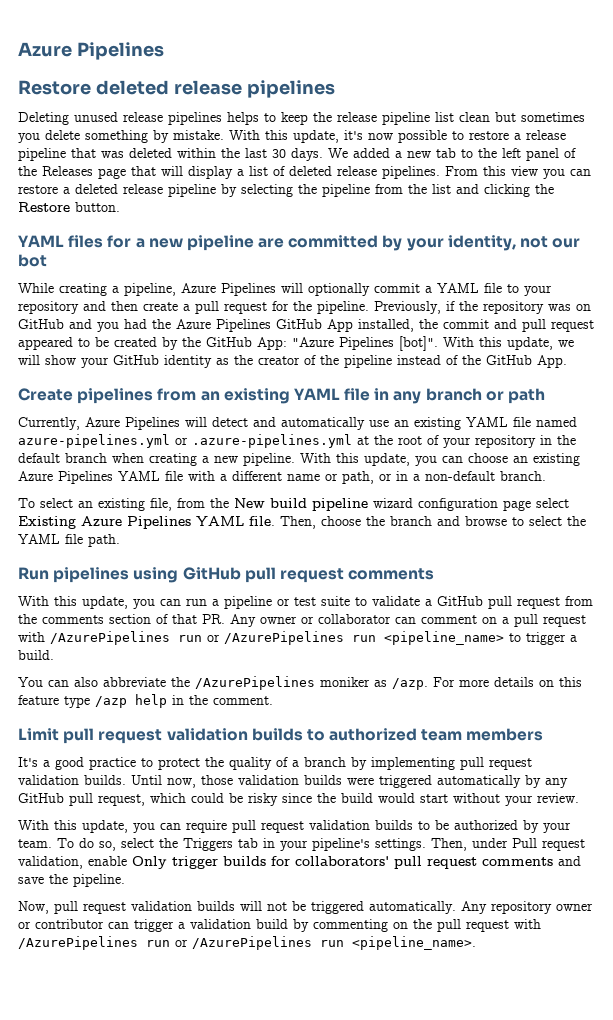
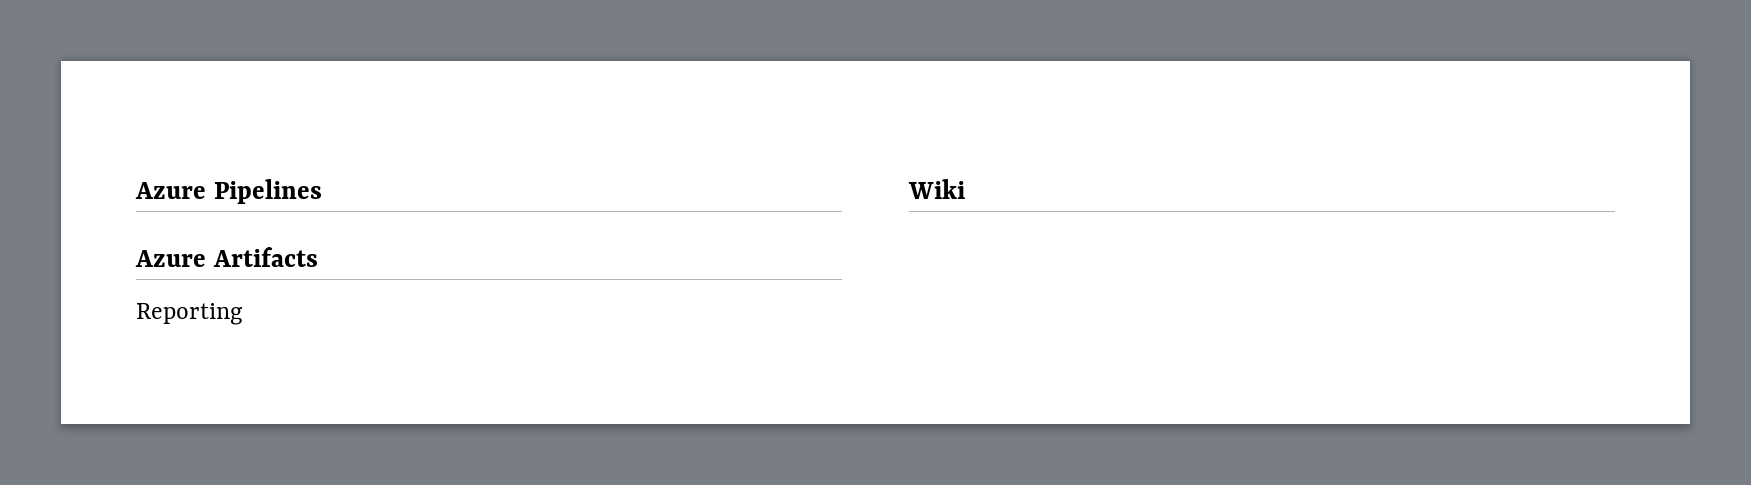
[18,80,335,98] [18,112,585,125] [18,130,566,143] [18,148,576,161] [18,166,591,179] [18,184,554,197] [18,202,120,212] [18,235,581,251] [18,254,47,267] [18,283,552,296] [18,301,591,314] [18,319,594,332] [18,336,574,351] [18,355,567,368] [18,388,546,404] [18,417,577,430] [18,434,576,448] [18,453,580,466] [18,471,546,484] [18,498,569,511] [18,516,586,529] [18,534,120,547] [18,567,435,583] [18,596,593,609] [18,614,586,627] [18,631,577,645] [18,650,54,660] [18,676,582,690] [18,694,273,708] [18,728,544,744] [18,757,532,770] [18,775,568,788] [18,793,579,806] [18,820,571,833] [18,838,585,851] [18,856,581,869] [18,874,125,887] [18,901,593,914] [18,919,541,932] [18,936,476,950] Restore deleted release pipelines // Deleting unused release pipelines helps to keep the release pipeline list clean but sometimes you delete something by mistake. With this update, it's now possible to restore a release pipeline that was deleted within the last 30 days. We added a new tab to the left panel of the Releases page that will display a list of deleted release pipelines. From this view you can restore a deleted release pipeline by selecting the pipeline from the list and clicking the Restore button. // YAML files for a new pipeline are committed by your identity, not our bot // While creating a pipeline, Azure Pipelines will optionally commit a YAML file to your repository and then create a pull request for the pipeline. Previously, if the repository was on GitHub and you had the Azure Pipelines GitHub App installed, the commit and pull request appeared to be created by the GitHub App: "Azure Pipelines [bot]". With this update, we will show your GitHub identity as the creator of the pipeline instead of the GitHub App. // Create pipelines from an existing YAML file in any branch or path // Currently, Azure Pipelines will detect and automatically use an existing YAML file named azure-pipelines.yml or .azure-pipelines.yml at the root of your repository in the default branch when creating a new pipeline. With this update, you can choose an existing Azure Pipelines YAML file with a different name or path, or in a non-default branch. // To select an existing file, from the New build pipeline wizard configuration page select Existing Azure Pipelines YAML file. Then, choose the branch and browse to select the YAML file path. // Run pipelines using GitHub pull request comments // With this update, you can run a pipeline or test suite to validate a GitHub pull request from the comments section of that PR. Any owner or collaborator can comment on a pull request with /AzurePipelines run or /AzurePipelines run <pipeline_name> to trigger a build. // You can also abbreviate the /AzurePipelines moniker as /azp. For more details on this feature type /azp help in the comment. // Limit pull request validation builds to authorized team members // It's a good practice to protect the quality of a branch by implementing pull request validation builds. Until now, those validation builds were triggered automatically by any GitHub pull request, which could be risky since the build would start without your review. // With this update, you can require pull request validation builds to be authorized by your team. To do so, select the Triggers tab in your pipeline's settings. Then, under Pull request validation, enable Only trigger builds for collaborators' pull request comments and save the pipeline. // Now, pull request validation builds will not be triggered automatically. Any repository owner or contributor can trigger a validation build by commenting on the pull request with /AzurePipelines run or /AzurePipelines run <pipeline_name>. -> [135,247,318,267] [136,303,243,325] [908,179,965,199] Azure Artifacts // Reporting // Wiki

